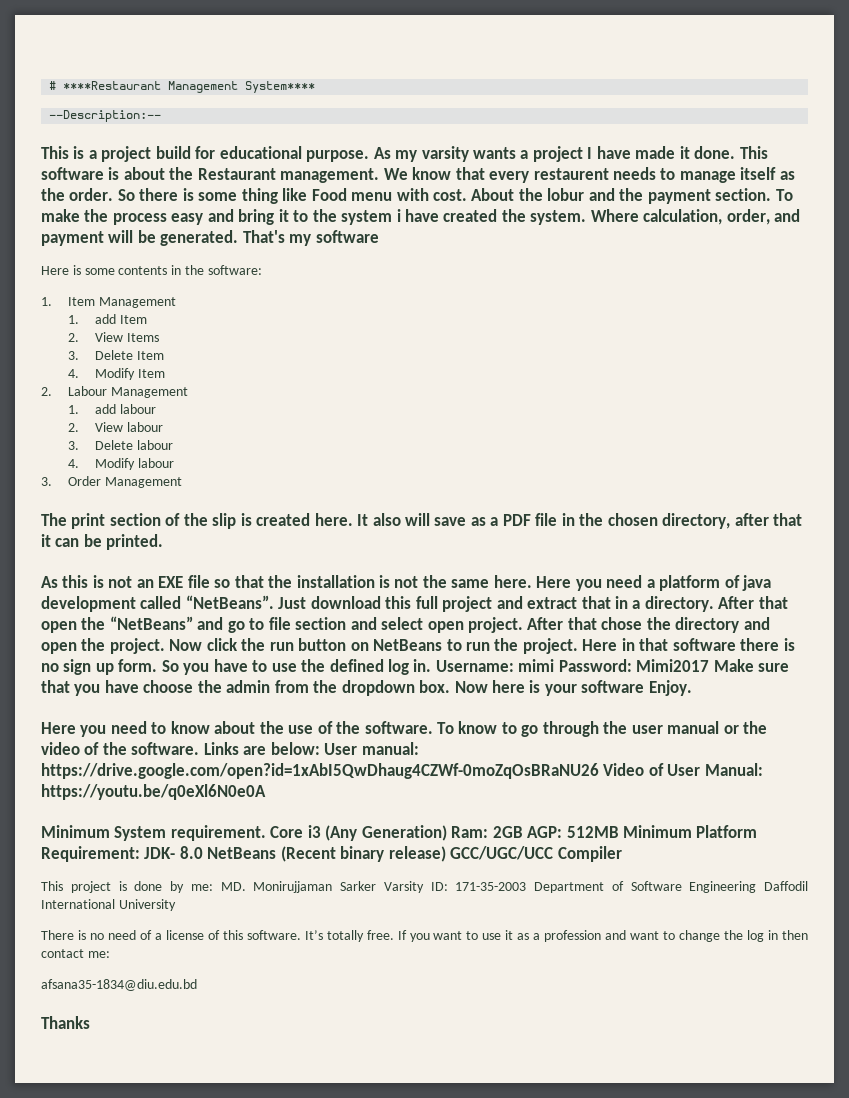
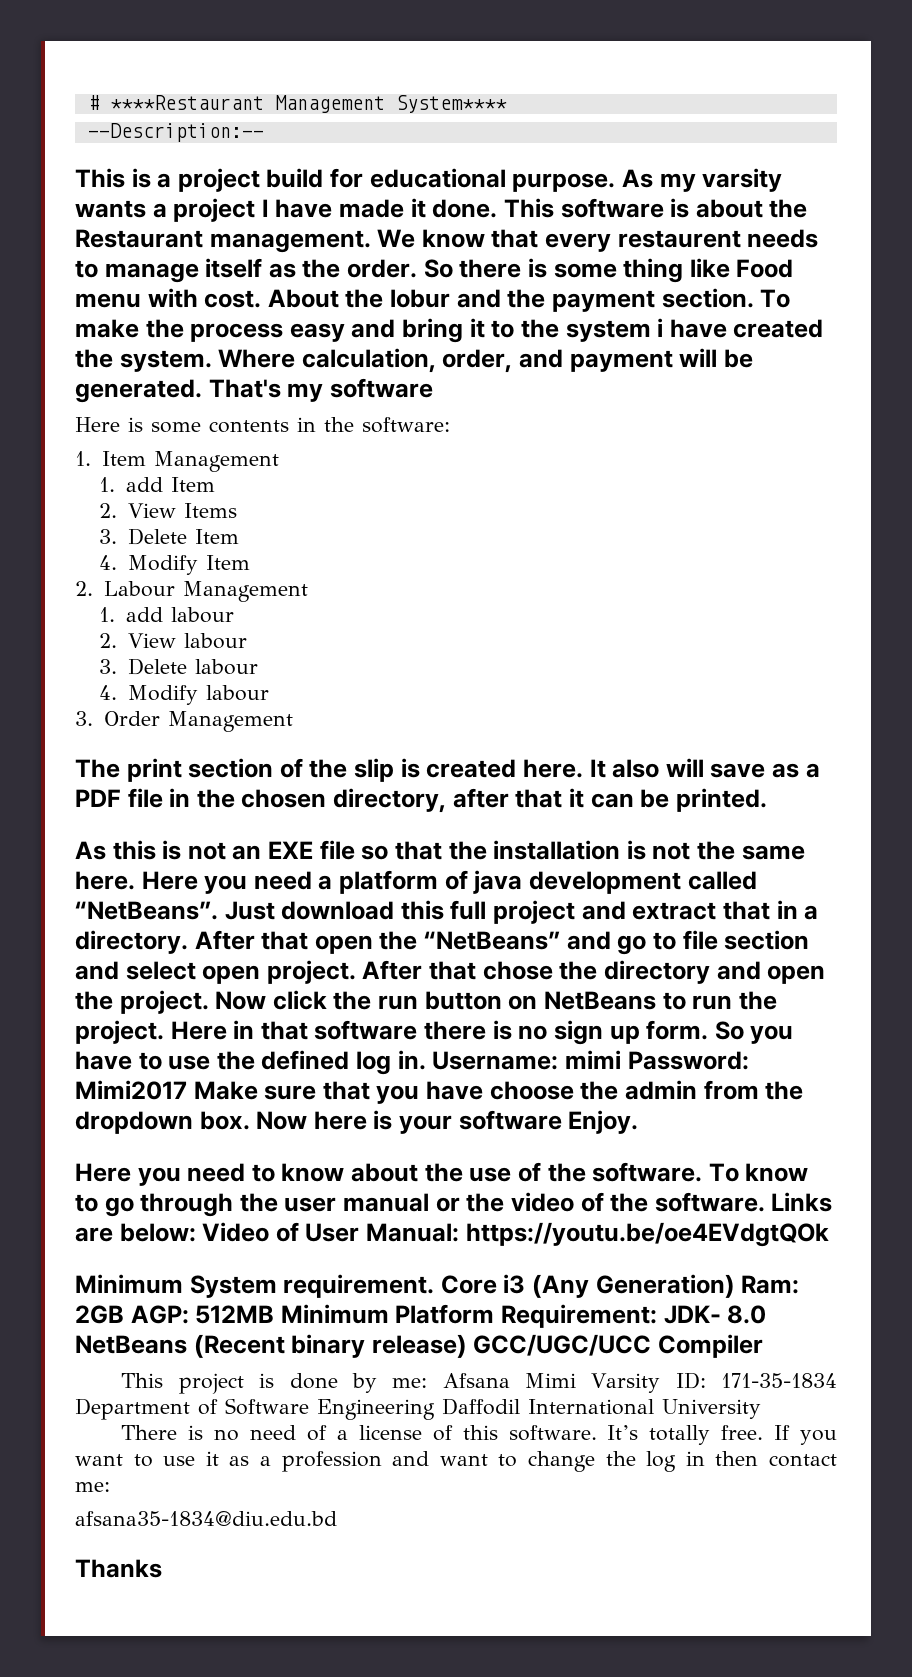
[324,742,419,755] [41,763,599,779] User manual: https://drive.google.com/open?id=1xAbI5QwDhaug4CZWf-0moZqOsBRaNU26 -> (196, 1232) none
[41,784,266,800] https://youtu.be/q0eXl6N0e0A -> [465,1222,829,1247] https://youtu.be/oe4EVdgtQOk
[220,881,376,893] MD. Monirujjaman Sarker -> [442,1373,576,1388] Afsana Mimi
[455,882,527,891] 171-35-2003 -> [721,1373,837,1388] 171-35-1834

